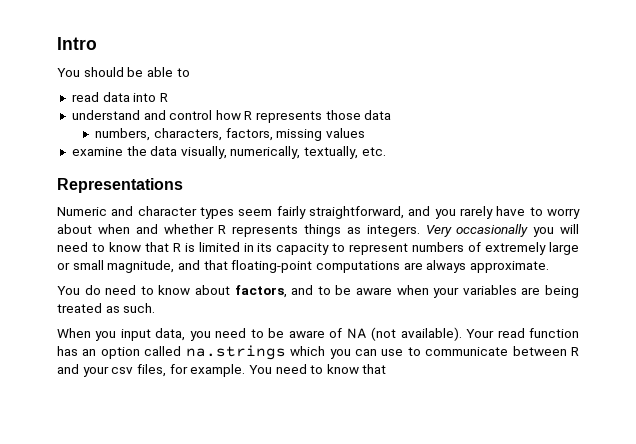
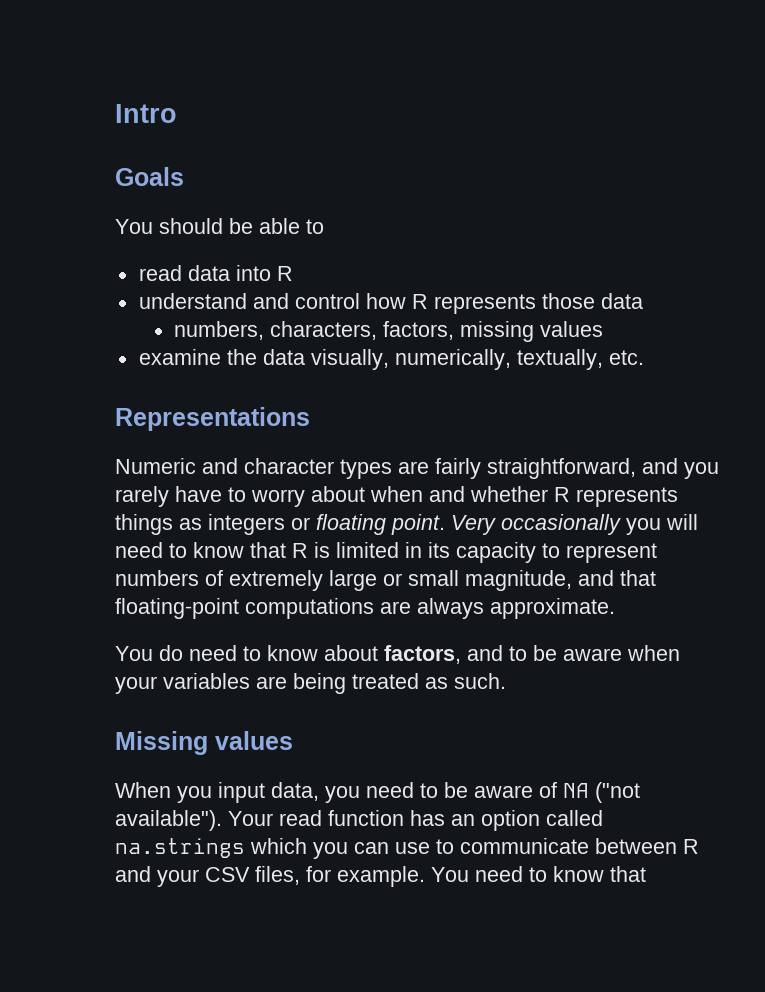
(97, 43) none -> [115,167,184,186] // Goals
[238,209,273,216] seem -> [398,461,429,474] are
[366,225,420,237] integers. -> [208,514,445,535] integers or floating point.
(156, 308) none -> [115,731,293,755] // Missing values
[371,327,462,341] (not available). -> [595,782,640,803] [115,810,222,831] ("not available").
[111,367,134,374] csv -> [205,867,250,882] CSV

